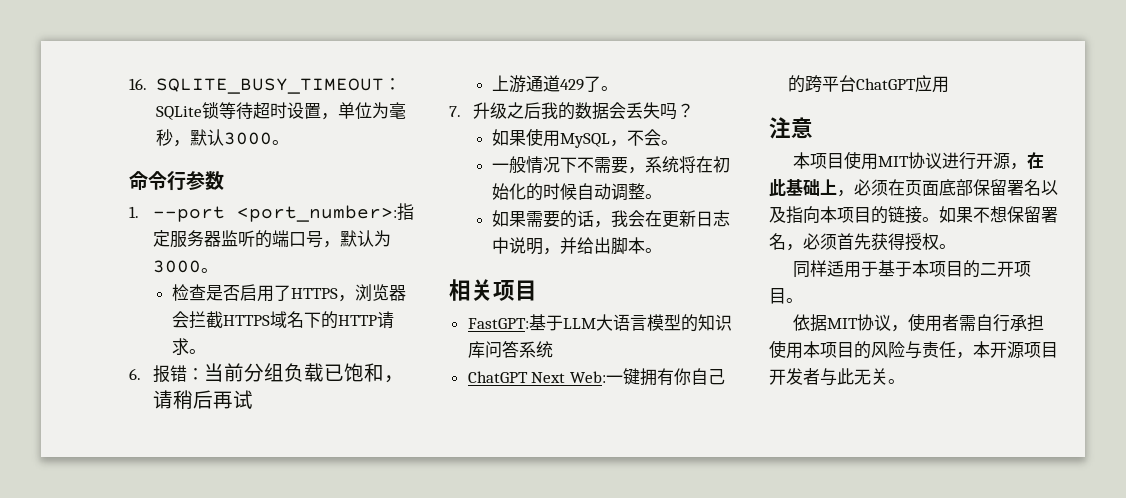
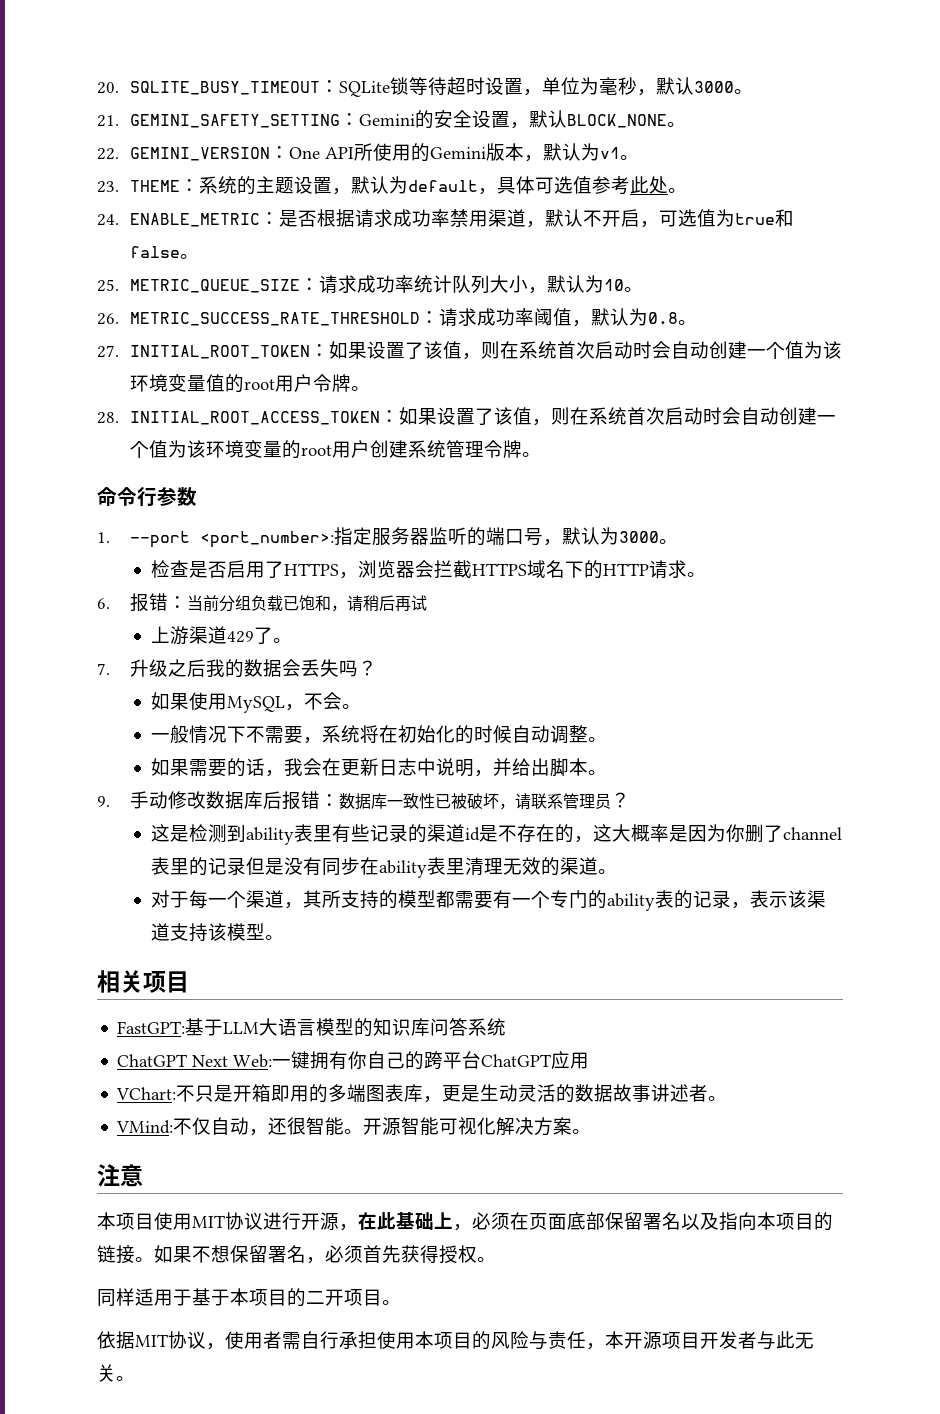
[129,78,147,90] 16. -> [97,82,119,94] 20.
(289, 142) none -> [97,110,687,129] [97,143,640,162] [97,176,688,195] [97,209,795,228] [130,246,200,259] [97,275,644,294] [97,308,698,327] [97,341,843,360] [130,374,371,393] [97,407,837,426] [130,440,542,459] // 21. GEMINI_SAFETY_SETTING：Gemini的安全设置，默认BLOCK_NONE。 // 22. GEMINI_VERSION：One API所使用的Gemini版本，默认为v1。 // 23. THEME：系统的主题设置，默认为default，具体可选值参考此处。 // 24. ENABLE_METRIC：是否根据请求成功率禁用渠道，默认不开启，可选值为true和false。 // 25. METRIC_QUEUE_SIZE：请求成功率统计队列大小，默认为10。 // 26. METRIC_SUCCESS_RATE_THRESHOLD：请求成功率阈值，默认为0.8。 // 27. INITIAL_ROOT_TOKEN：如果设置了该值，则在系统首次启动时会自动创建一个值为该环境变量值的root用户令牌。 // 28. INITIAL_ROOT_ACCESS_TOKEN：如果设置了该值，则在系统首次启动时会自动创建一个值为该环境变量的root用户创建系统管理令牌。
[526,75,544,92] 通 -> [188,626,208,644] 渠
(663, 250) none -> [97,791,631,810] [150,824,842,845] [150,857,617,878] [150,890,826,911] [150,923,284,942] // 9.手动修改数据库后报错：数据库一致性已被破坏，请联系管理员？ // 这是检测到ability表里有些记录的渠道id是不存在的，这大概率是因为你删了channel表里的记录但是没有同步在ability表里清理无效的渠道。 // 对于每一个渠道，其所支持的模型都需要有一个专门的ability表的记录，表示该渠道支持该模型。
(949, 84) none -> [116,1084,728,1103] [116,1117,592,1136] // VChart:不只是开箱即用的多端图表库，更是生动灵活的数据故事讲述者。 // VMind:不仅自动，还很智能。开源智能可视化解决方案。

